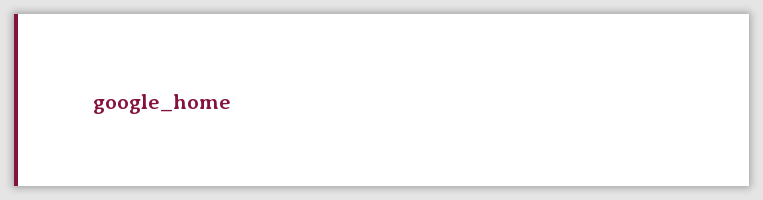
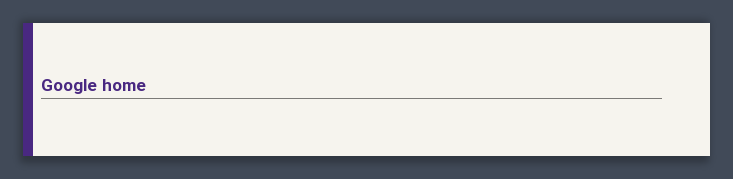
[93,94,231,114] google_home -> [41,79,146,94] Google home

